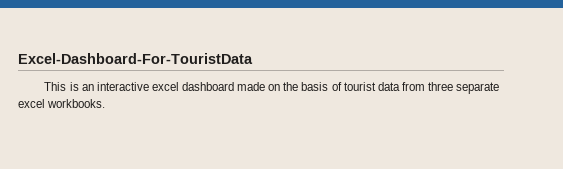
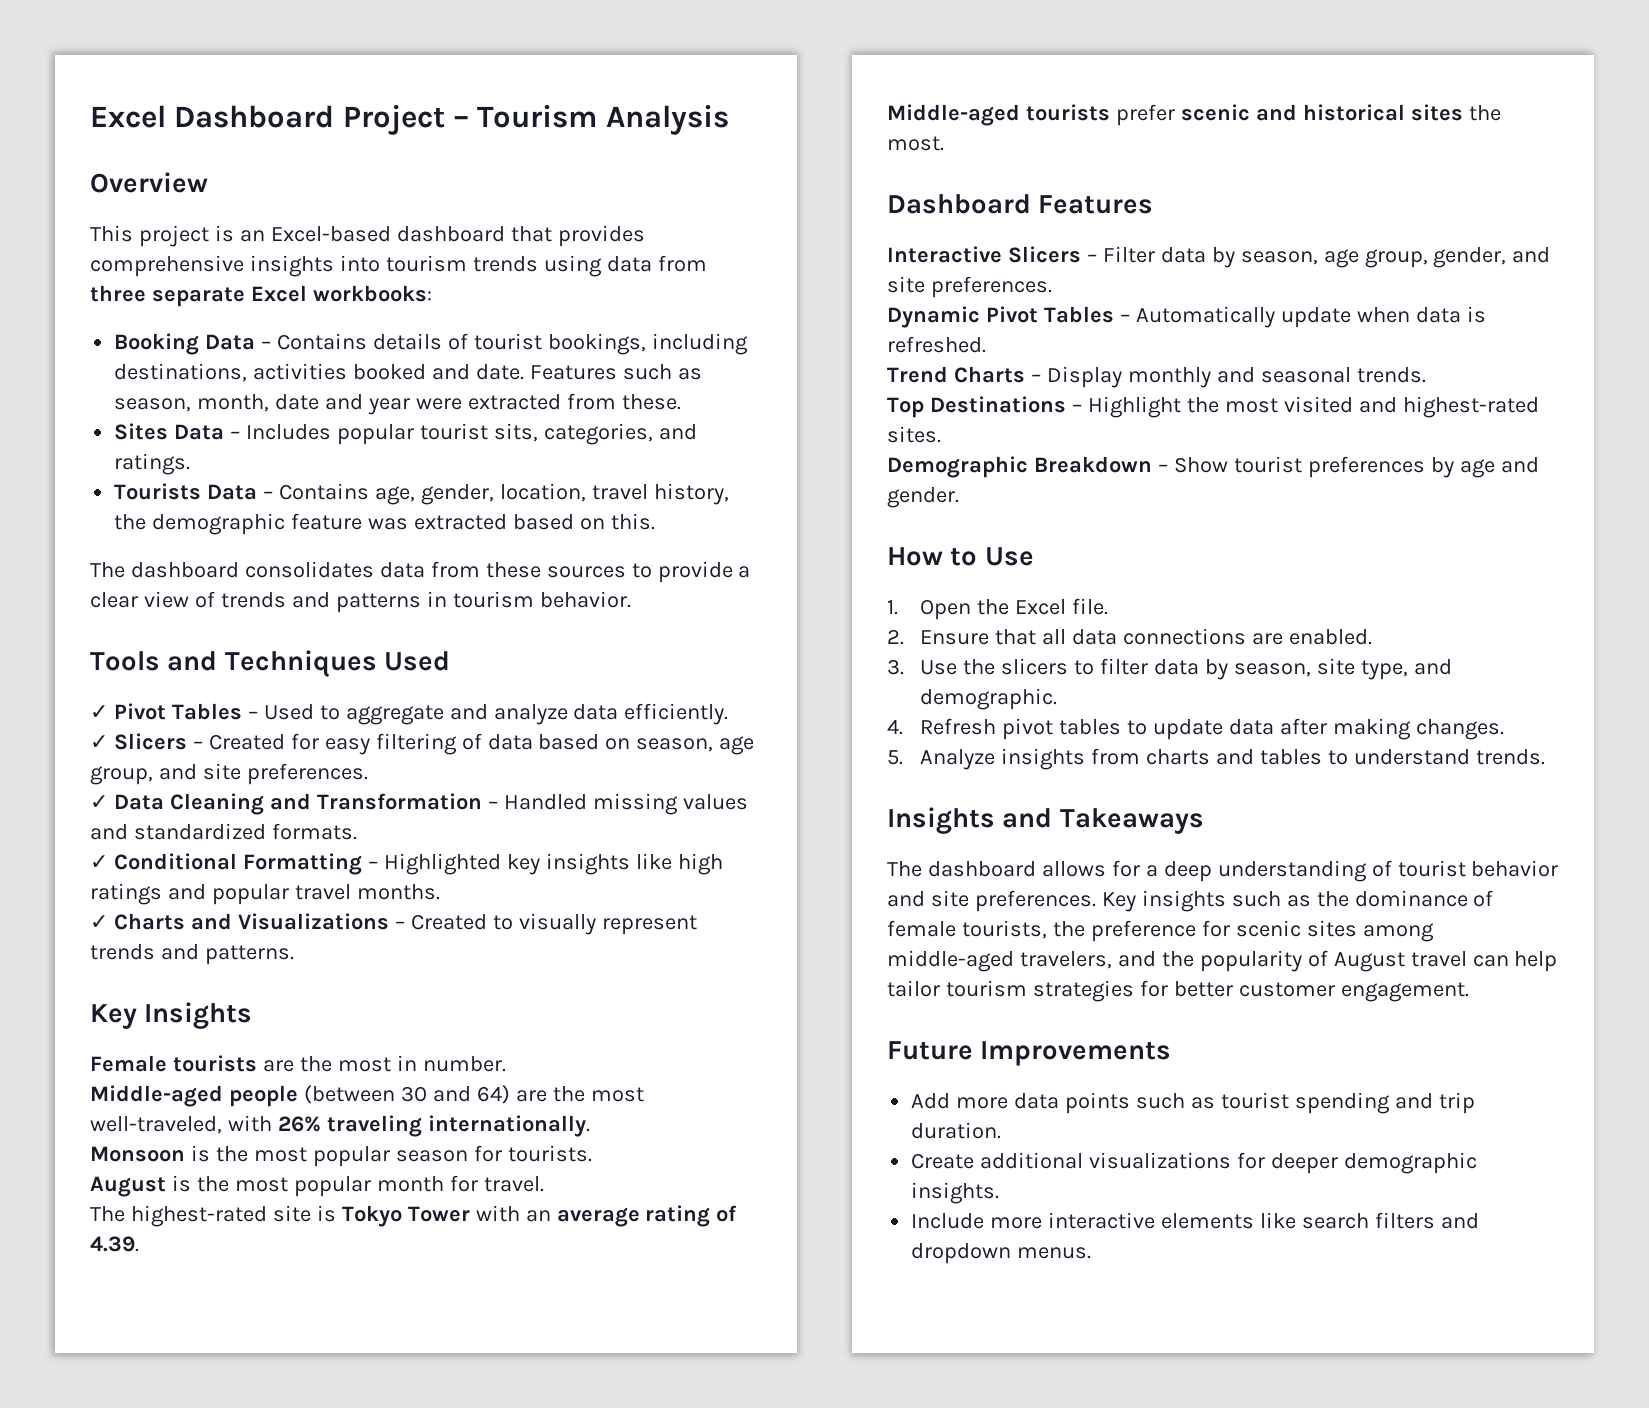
[18,53,253,64] Excel-Dashboard-For-TouristData -> [90,104,729,135] [90,172,208,193] Excel Dashboard Project – Tourism Analysis // Overview
(67, 86) none -> [138,225,209,247] project
[96,82,500,94] [18,99,106,108] interactive excel dashboard made on the basis of tourist data from three separate excel workbooks. -> [270,225,645,247] [90,255,707,277] [90,285,432,307] [114,333,748,355] [114,363,702,382] [114,393,681,415] [114,423,697,445] [114,453,191,475] [114,483,729,505] [114,513,655,535] [90,561,751,583] [90,591,631,613] [90,650,451,677] [90,703,729,725] [90,733,755,755] [90,763,368,785] [90,793,748,815] [90,823,357,840] [90,853,723,875] [90,883,440,905] [90,913,697,935] [90,944,294,965] [90,1002,253,1029] [90,1055,506,1072] [90,1085,644,1107] [90,1115,590,1137] [90,1145,592,1167] [90,1175,544,1197] [90,1205,738,1227] [90,1236,139,1252] [887,104,1501,126] [887,136,944,151] [887,194,1154,214] [887,246,1551,268] [887,276,1052,298] [887,306,1486,328] [887,336,986,353] [887,366,1426,388] [887,396,1539,418] [887,426,941,443] [887,456,1539,478] [887,487,959,508] [887,547,1034,566] [887,598,1109,620] [887,628,1372,645] [887,658,1452,680] [920,688,1058,710] [887,718,1504,740] [887,748,1545,770] [887,807,1204,834] [887,860,1559,882] [887,890,1494,912] [887,920,1434,942] [887,950,1558,972] [887,980,1469,1002] [887,1041,1172,1066] [911,1092,1475,1114] [911,1122,1002,1139] [911,1152,1477,1174] [911,1182,1000,1204] [911,1212,1479,1229] [911,1243,1092,1264] Excel-based dashboard that provides comprehensive insights into tourism trends using data from three separate Excel workbooks: // Booking Data – Contains details of tourist bookings, including destinations, activities booked and date. Features such as season, month, date and year were extracted from these. // Sites Data – Includes popular tourist sits, categories, and ratings. // Tourists Data – Contains age, gender, location, travel history, the demographic feature was extracted based on this. // The dashboard consolidates data from these sources to provide a clear view of trends and patterns in tourism behavior. // Tools and Techniques Used // ✓ Pivot Tables – Used to aggregate and analyze data efficiently. // ✓ Slicers – Created for easy filtering of data based on season, age group, and site preferences. // ✓ Data Cleaning and Transformation – Handled missing values and standardized formats. // ✓ Conditional Formatting – Highlighted key insights like high ratings and popular travel months. // ✓ Charts and Visualizations – Created to visually represent trends and patterns. // Key Insights // Female tourists are the most in number. // Middle-aged people (between 30 and 64) are the most well-traveled, with 26% traveling internationally. // Monsoon is the most popular season for tourists. // August is the most popular month for travel. // The highest-rated site is Tokyo Tower with an average rating of 4.39. // Middle-aged tourists prefer scenic and historical sites the most. // Dashboard Features // Interactive Slicers – Filter data by season, age group, gender, and site preferences. // Dynamic Pivot Tables – Automatically update when data is refreshed. // Trend Charts – Display monthly and seasonal trends. // Top Destinations – Highlight the most visited and highest-rated sites. // Demographic Breakdown – Show tourist preferences by age and gender. // How to Use // 1. Open the Excel file. // 2. Ensure that all data connections are enabled. // 3. Use the slicers to filter data by season, site type, and demographic. // 4. Refresh pivot tables to update data after making changes. // 5. Analyze insights from charts and tables to understand trends. // Insights and Takeaways // The dashboard allows for a deep understanding of tourist behavior and site preferences. Key insights such as the dominance of female tourists, the preference for scenic sites among middle-aged travelers, and the popularity of August travel can help tailor tourism strategies for better customer engagement. // Future Improvements // Add more data points such as tourist spending and trip duration. // Create additional visualizations for deeper demographic insights. // Include more interactive elements like search filters and dropdown menus.

